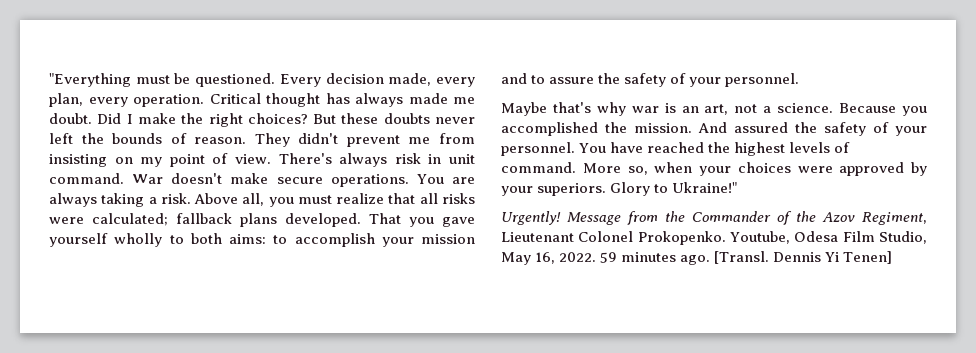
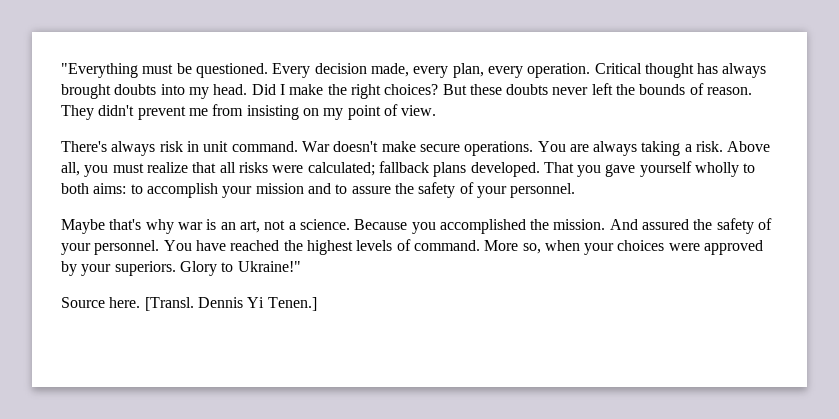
[408,93,475,104] [49,113,92,124] made me doubt. -> [61,84,248,99] brought doubts into my head.
(271, 159) none -> (437, 110) //
[501,211,927,225] [501,231,927,245] [501,252,711,265] Urgently! Message from the Commander of the Azov Regiment, Lieutenant Colonel Prokopenko. Youtube, Odesa Film Studio, May 16, 2022. 59 minutes ago. -> [61,297,141,308] Source here.
[843,251,893,264] Tenen] -> [267,297,317,311] Tenen.]

